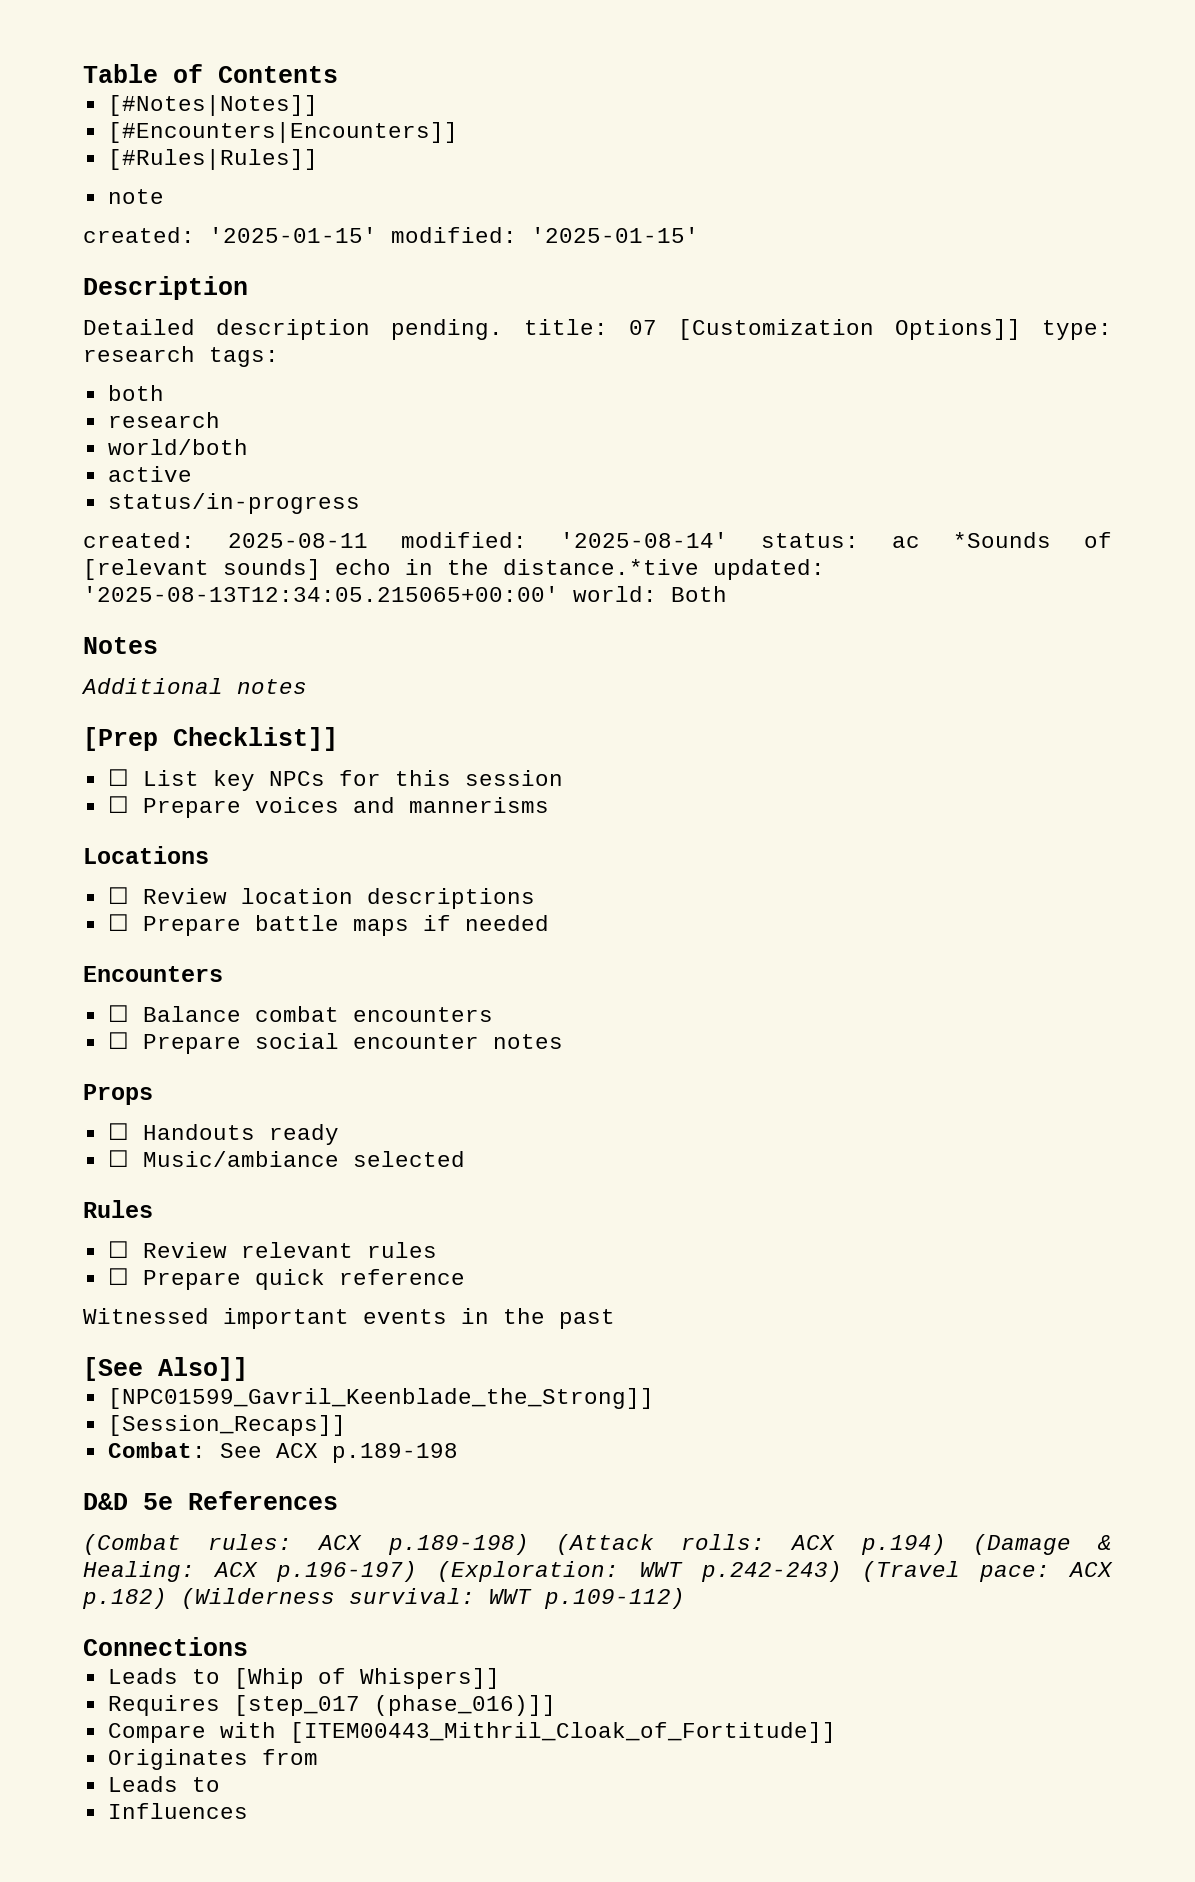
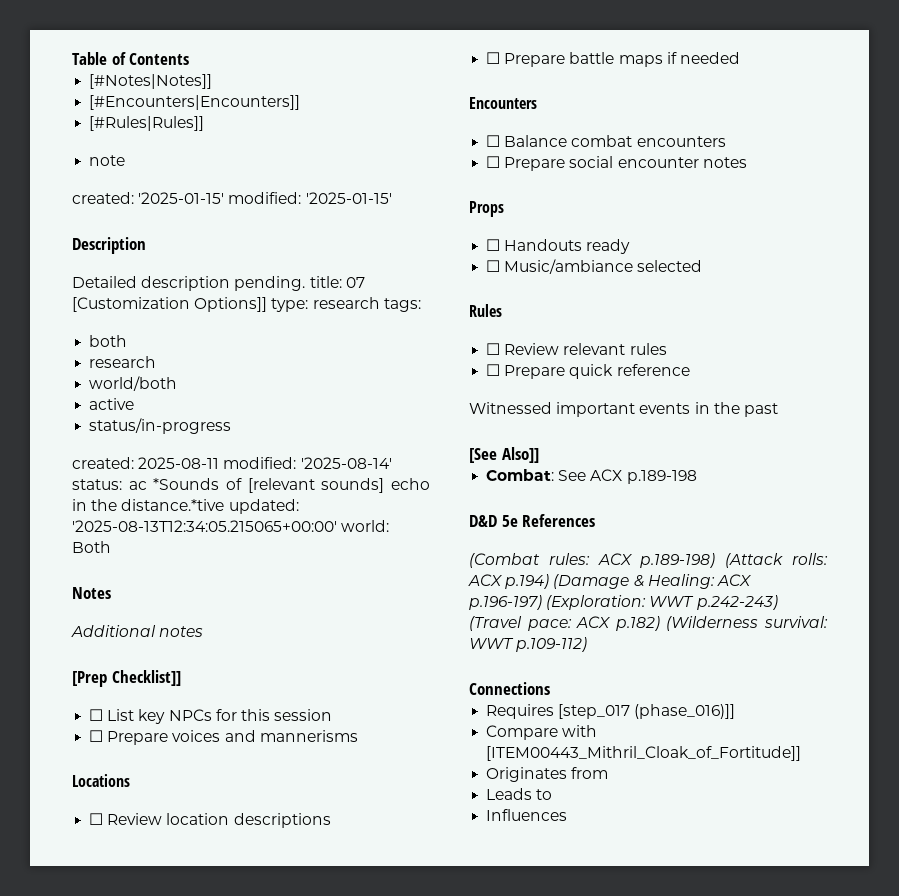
[107,1388,654,1409] [107,1415,346,1436] // [NPC01599_Gavril_Keenblade_the_Strong]] // [Session_Recaps]] -> (539, 455) none
[107,1668,500,1689] // Leads to [Whip of Whispers]] -> (550, 688) none

